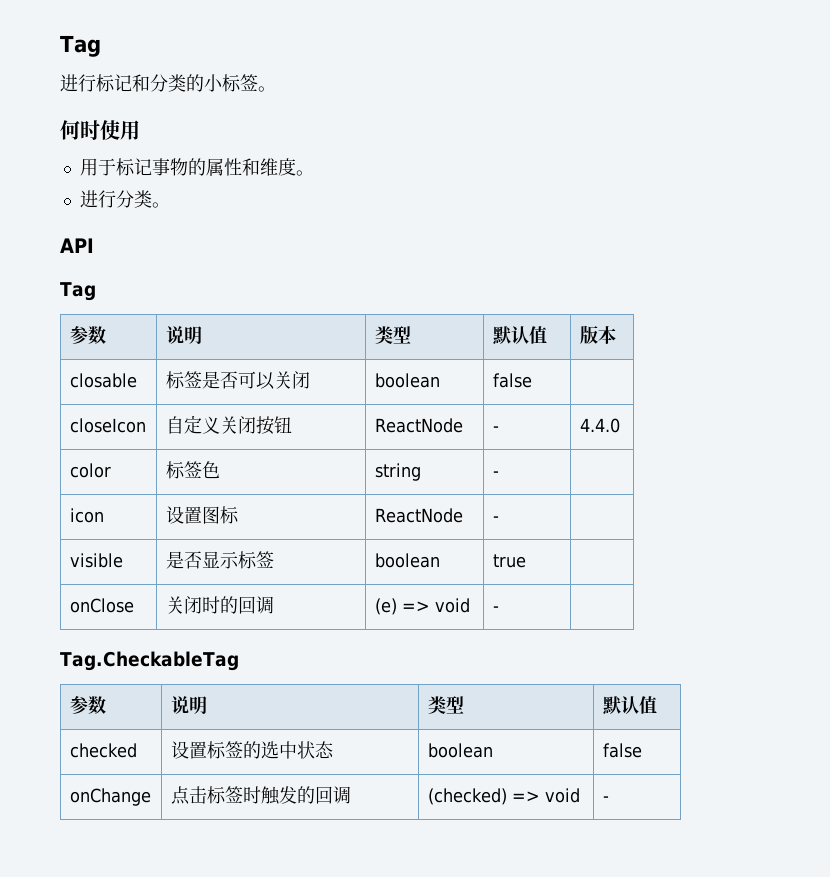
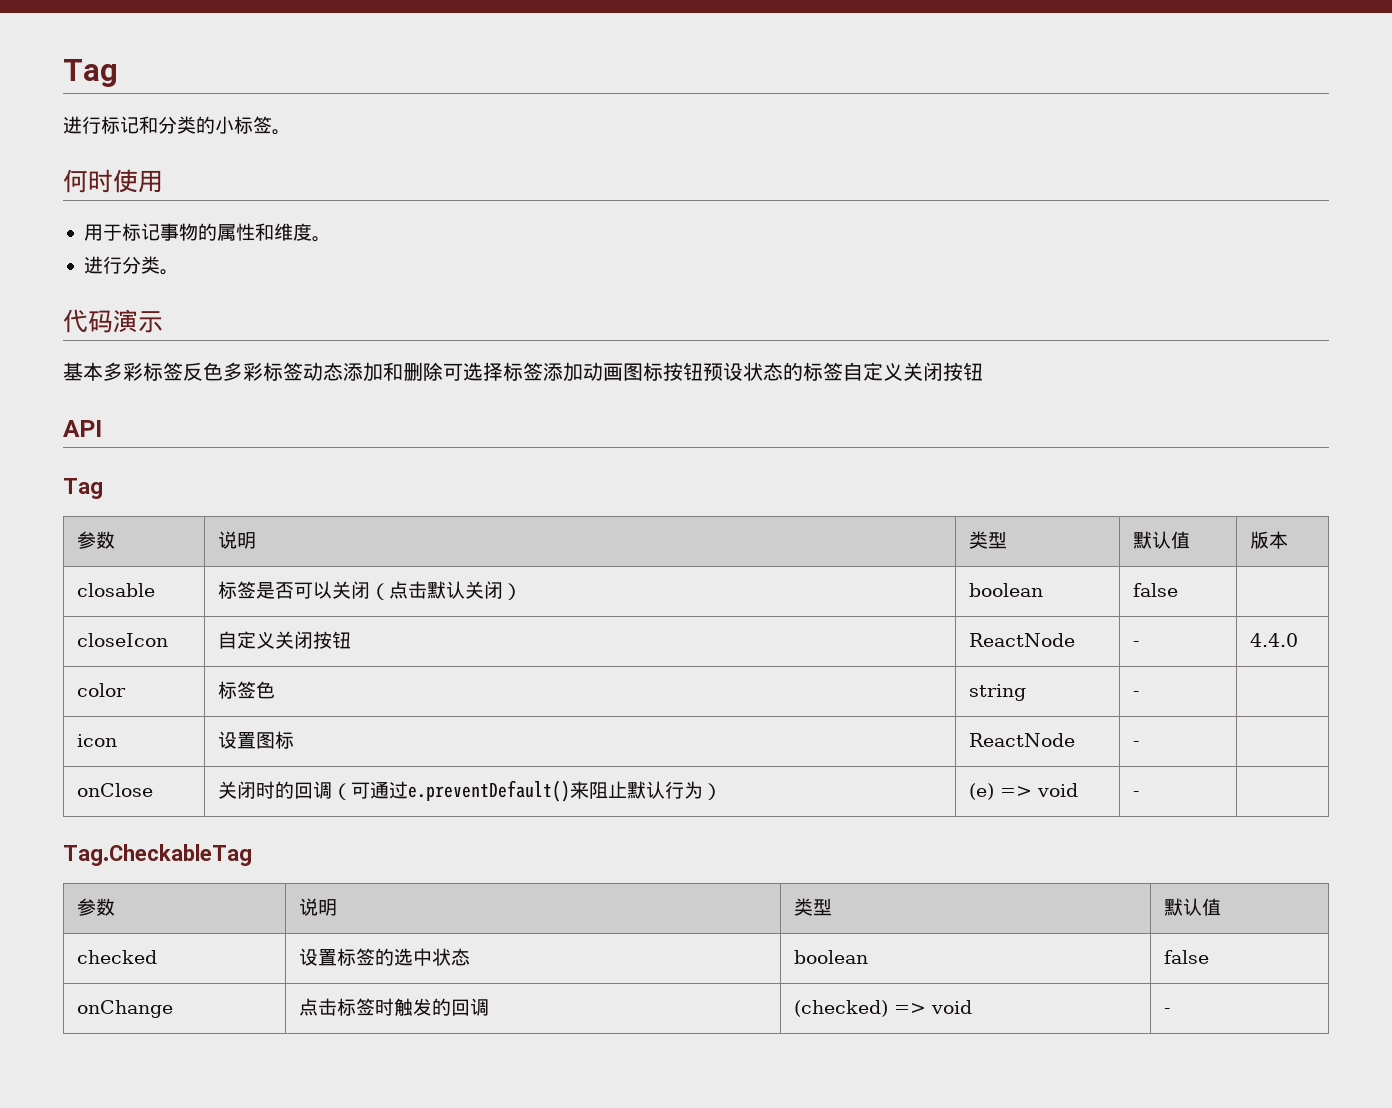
(170, 205) none -> [63,309,163,333] [63,362,983,382] // 代码演示 // 基本多彩标签反色多彩标签动态添加和删除可选择标签添加动画图标按钮预设状态的标签自定义关闭按钮
(310, 380) none -> [370,581,523,600] （点击默认关闭）
[69,553,123,568] [165,551,274,569] [374,553,440,568] [492,554,526,568] [69,598,134,613] [165,596,274,614] visible | 是否显示标签 | boolean | true | // onClose | 关闭时的回调 -> [77,783,154,797] [218,780,723,802] onClose | 关闭时的回调（可通过e.preventDefault()来阻止默认行为）

